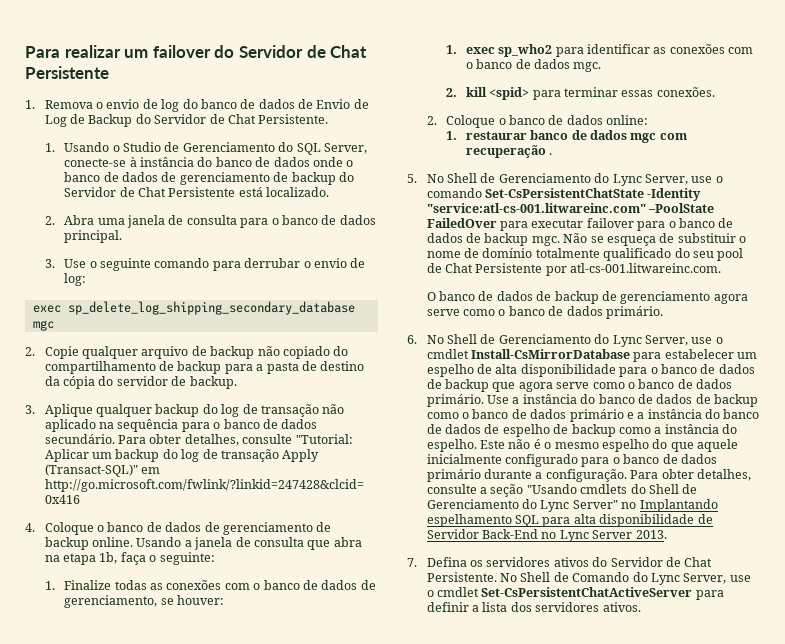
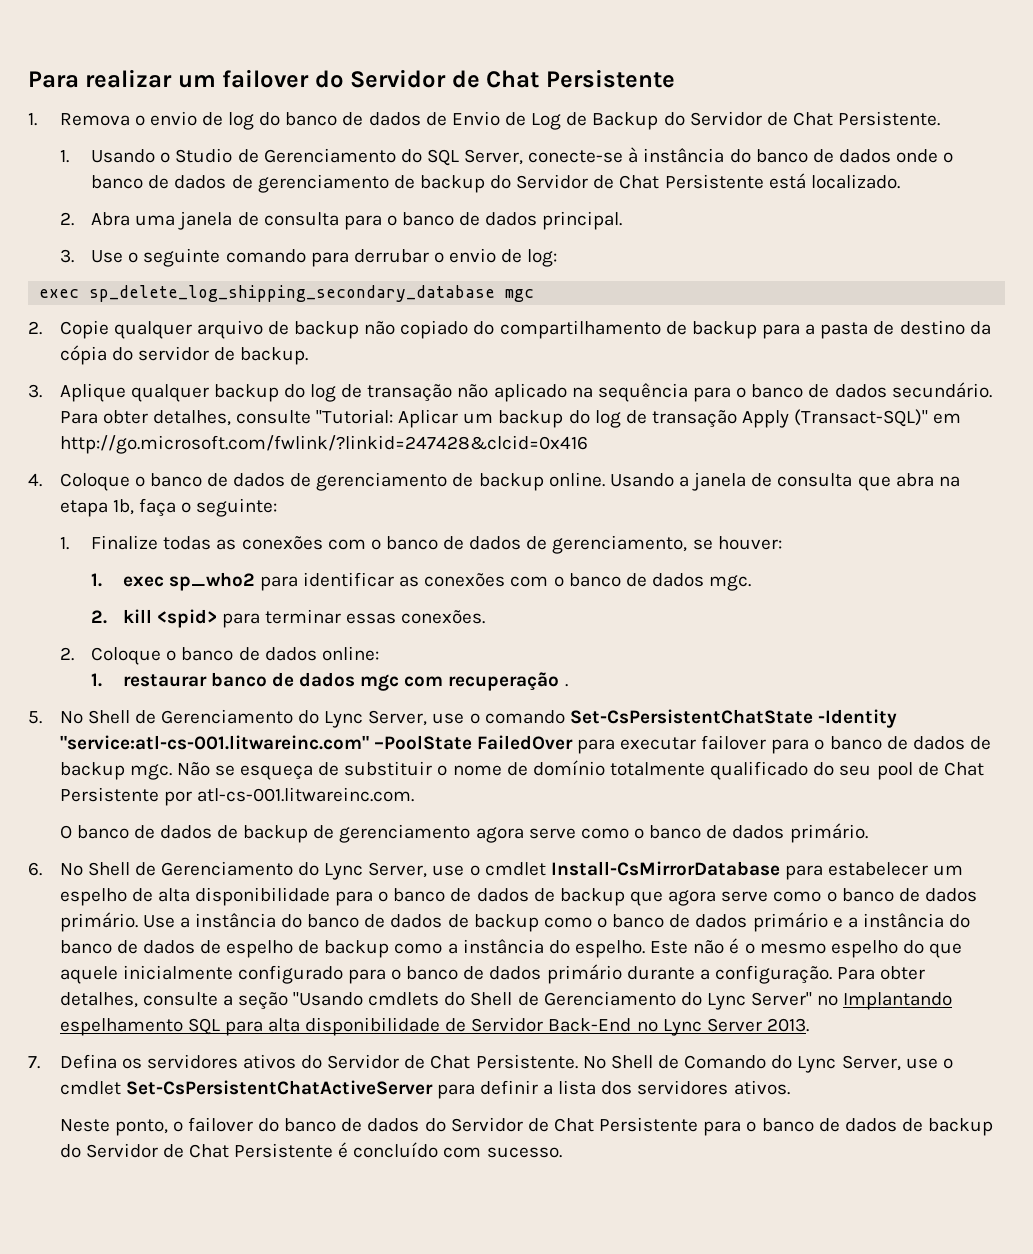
(641, 607) none -> [59,1117,994,1136] [59,1142,562,1158] // Neste ponto, o failover do banco de dados do Servidor de Chat Persistente para o banco de dados de backup do Servidor de Chat Persistente é concluído com sucesso.

